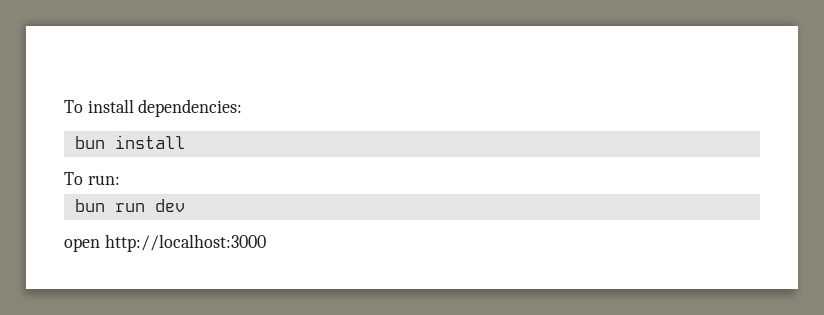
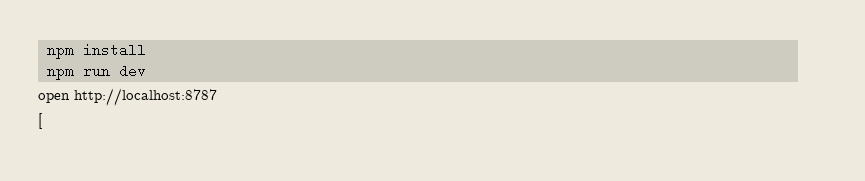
[64,99,243,117] [74,135,185,149] [64,172,120,185] [74,199,105,212] To install dependencies: // bun install // To run: // bun -> [46,43,146,59] [46,69,74,80] npm install // npm
[104,234,266,252] http://localhost:3000 -> [74,88,217,106] [38,113,42,129] http://localhost:8787 // [

